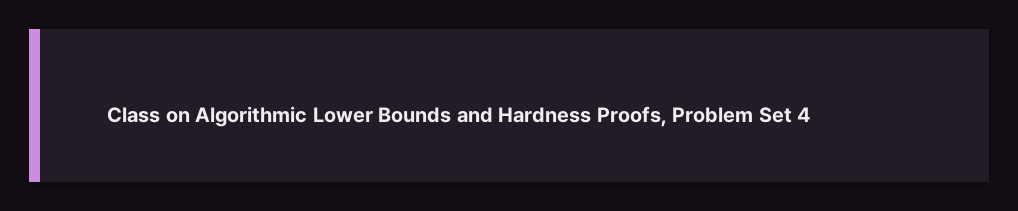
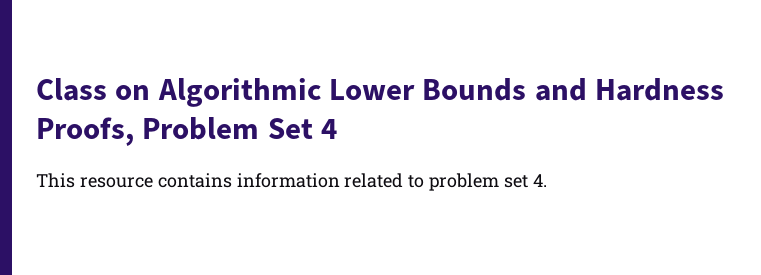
(811, 114) none -> [36,173,547,191] // This resource contains information related to problem set 4.

